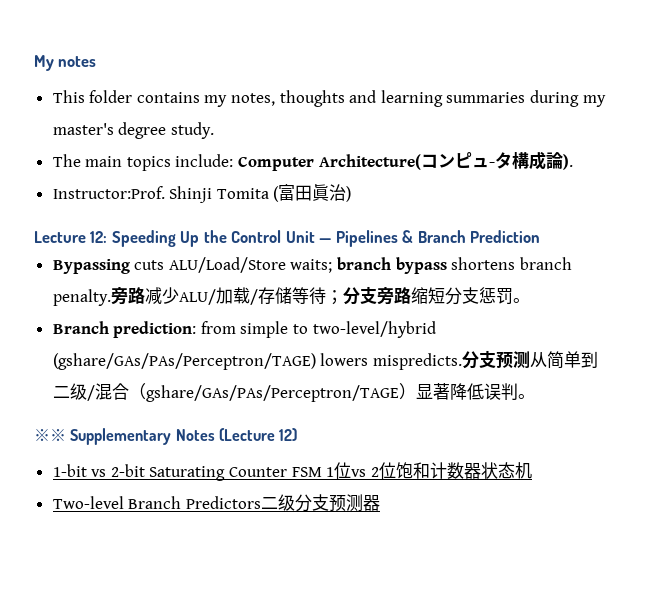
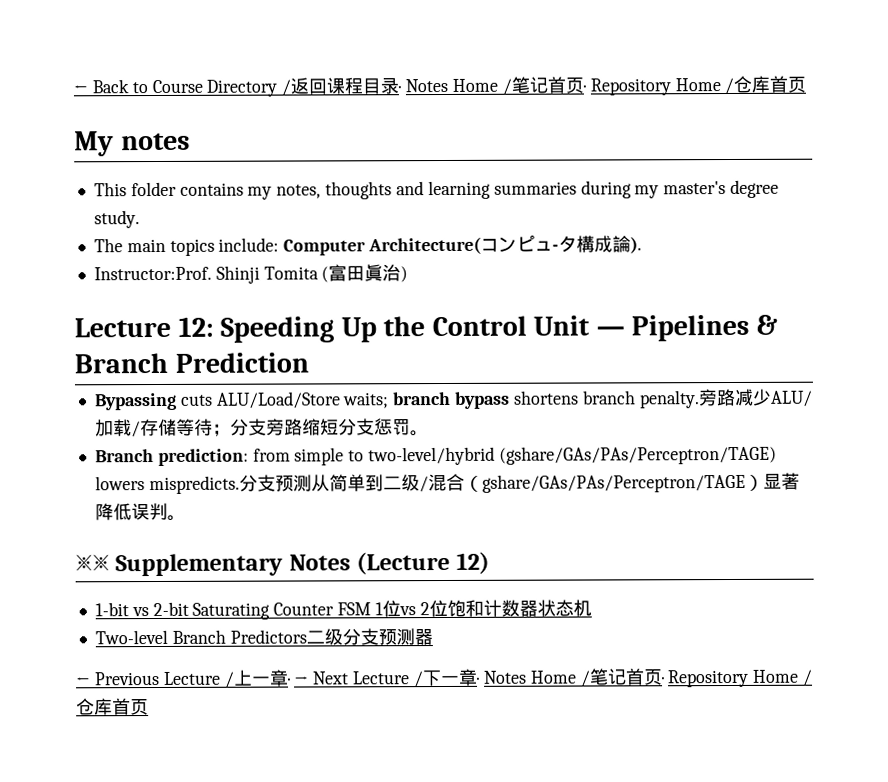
(34, 63) none -> [73,75,807,97] ← Back to Course Directory /返回课程目录· Notes Home /笔记首页· Repository Home /仓库首页 //
(380, 503) none -> [75,668,814,688] [76,698,149,716] // ← Previous Lecture /上一章· → Next Lecture /下一章· Notes Home /笔记首页· Repository Home /仓库首页

